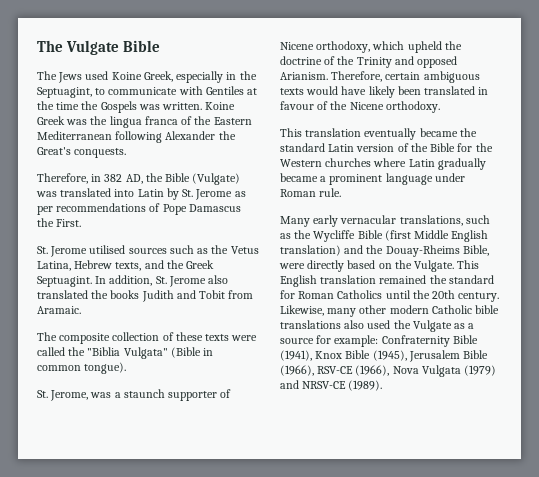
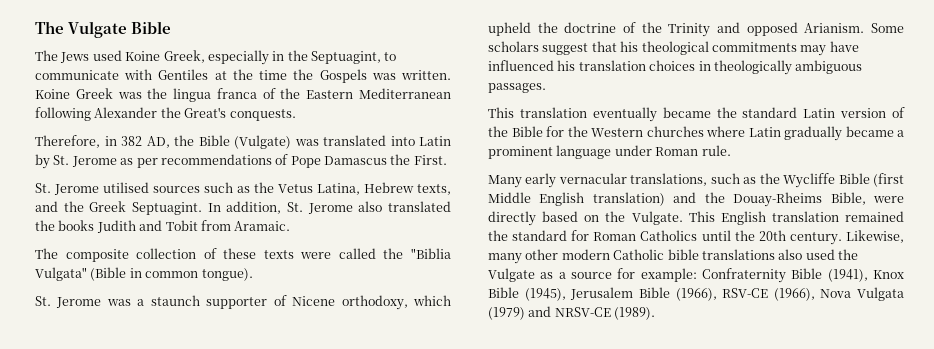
[50,390,89,401] Jerome, -> [56,297,102,308] Jerome
[331,71,480,83] [280,86,489,98] [280,101,440,113] Therefore, certain ambiguous texts would have likely been translated in favour of the Nicene orthodoxy. -> [871,23,904,33] [488,41,859,56] [488,60,863,75] [488,83,546,93] Some scholars suggest that his theological commitments may have influenced his translation choices in theologically ambiguous passages.

